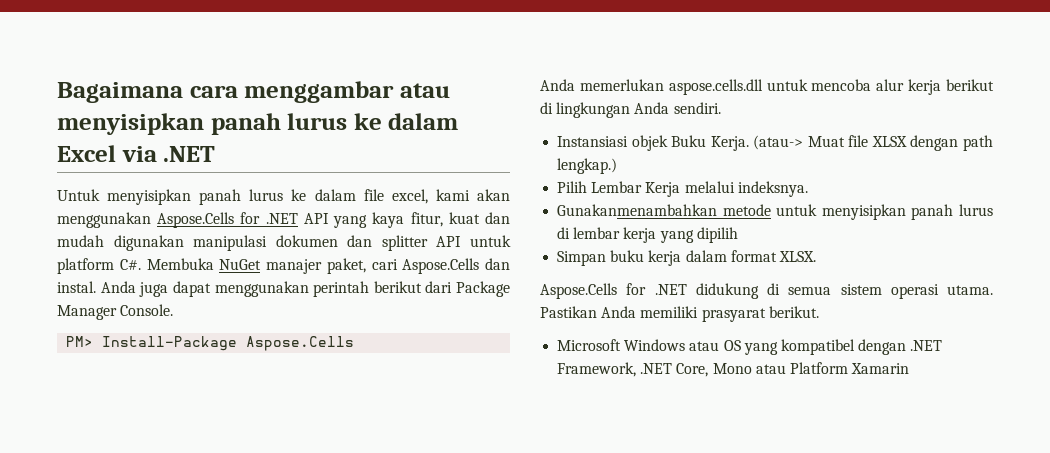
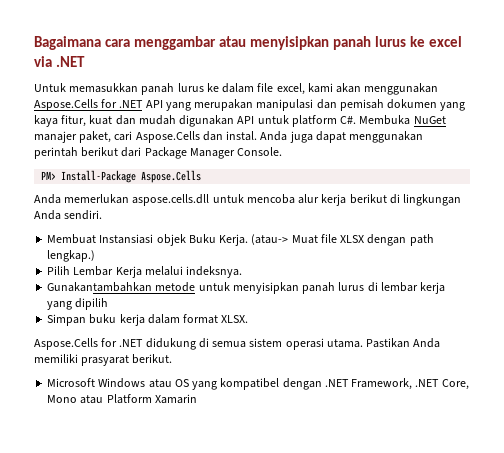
[388,113,459,130] [57,145,116,162] dalam Excel -> [429,36,463,47] excel
[107,189,192,205] menyisipkan -> [69,83,139,93] memasukkan
(368, 221) none -> [194,99,466,111] merupakan manipulasi dan pemisah dokumen yang
[193,235,428,251] manipulasi dokumen dan splitter -> (235, 121) none
(721, 108) none -> [47,234,97,244] Membuat
[557,204,718,216] Gunakanmenambahkan -> [47,282,153,292] Gunakantambahkan

